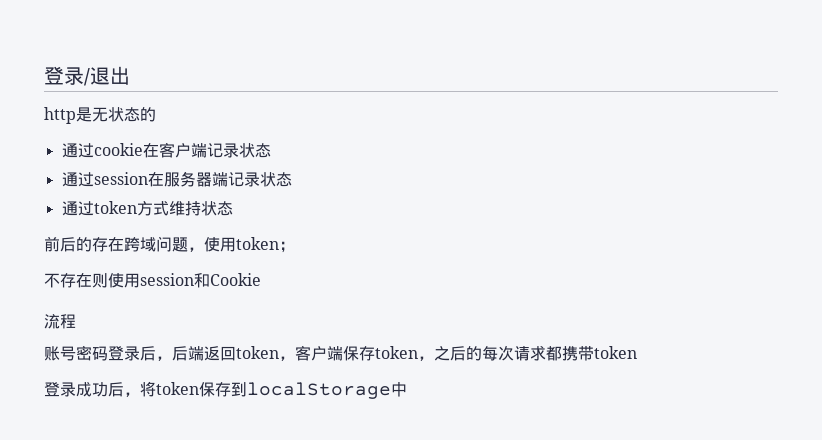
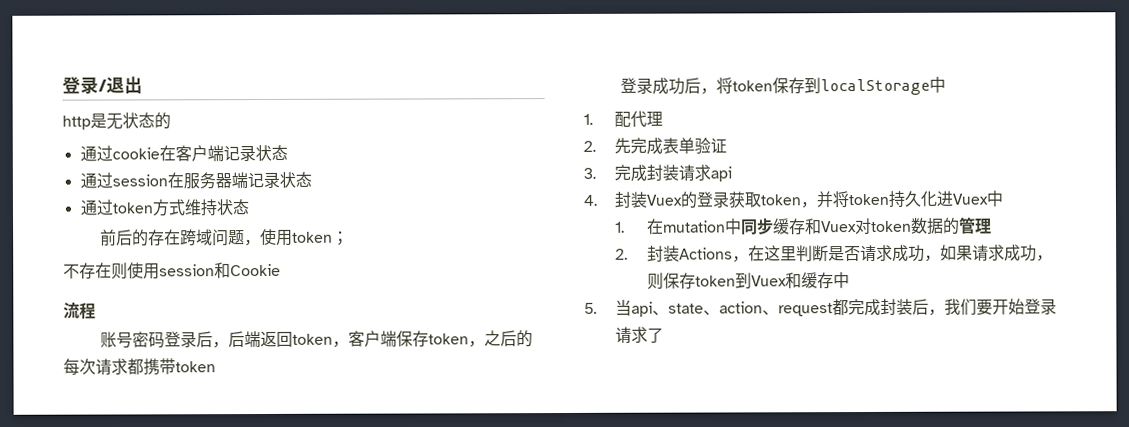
(407, 389) none -> [583,110,664,128] [583,137,728,155] [583,164,733,182] [583,190,1004,209] [615,216,992,236] [615,244,1053,263] [646,272,850,290] [584,298,1058,317] [615,326,665,344] // 1.配代理 // 2.先完成表单验证 // 3.完成封装请求api // 4.封装Vuex的登录获取token，并将token持久化进Vuex中 // 1.在mutation中同步缓存和Vuex对token数据的管理 // 2.封装Actions，在这里判断是否请求成功，如果请求成功，则保存token到Vuex和缓存中 // 5.当api、state、action、request都完成封装后，我们要开始登录请求了

